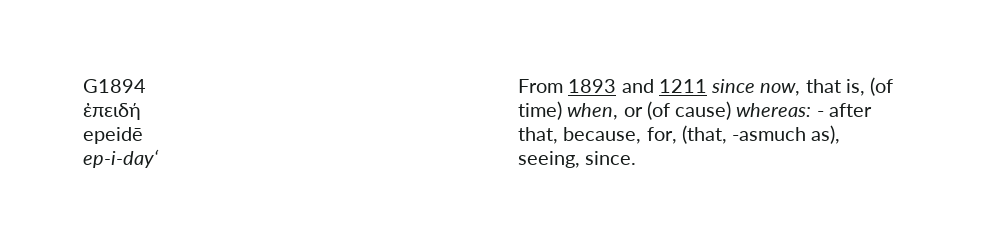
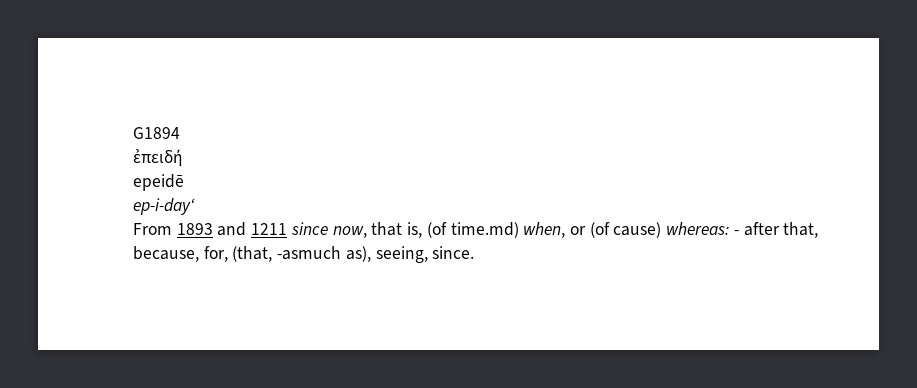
[518,101,562,120] time) -> [450,222,519,238] time.md)

